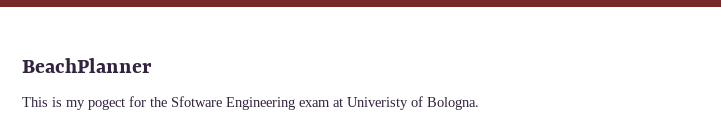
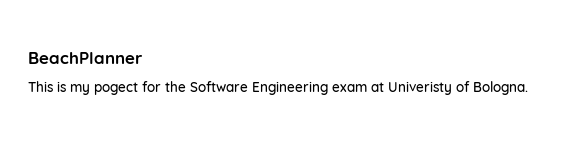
[171,96,222,107] Sfotware -> [190,81,248,92] Software

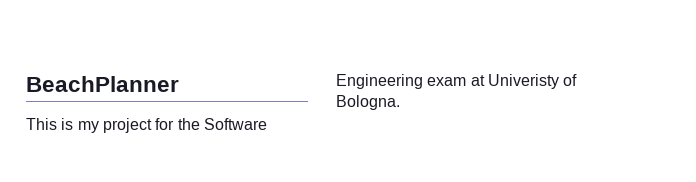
[94,82,138,95] pogect -> [102,118,152,133] project

